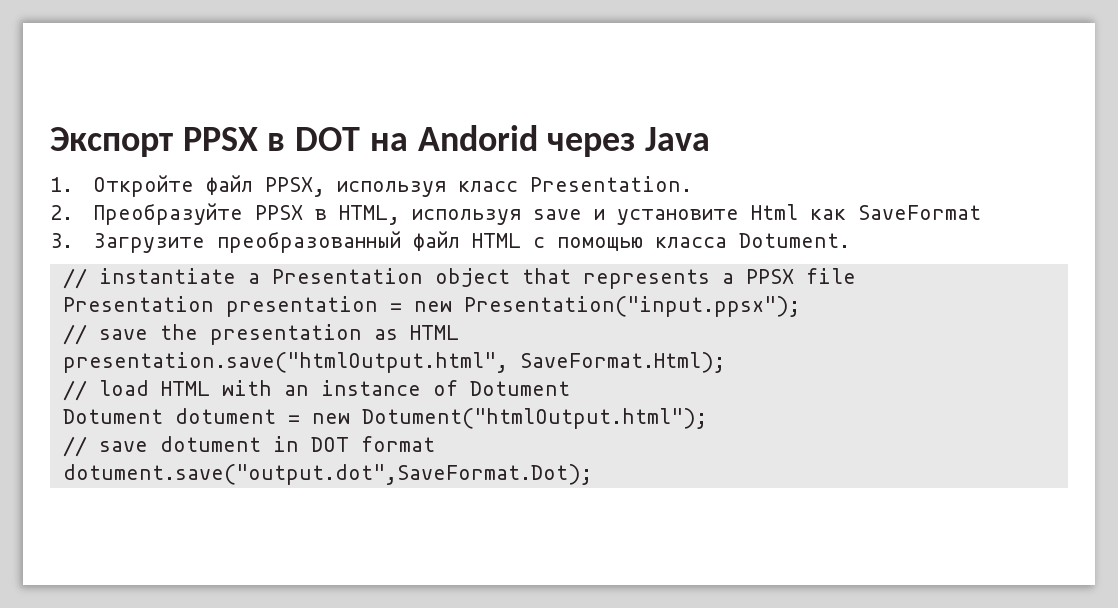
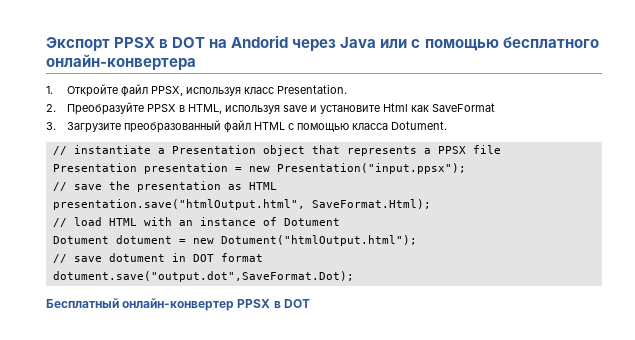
(711, 139) none -> [380,37,599,51] [46,54,196,70] или с помощью бесплатного онлайн-конвертера
(592, 474) none -> [46,298,310,311] // Бесплатный онлайн-конвертер PPSX в DOT

